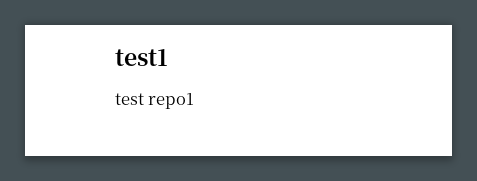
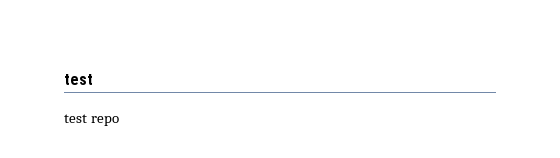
[115,49,168,66] [115,93,195,109] test1 // test repo1 -> [64,74,93,85] [64,114,119,126] test // test repo

